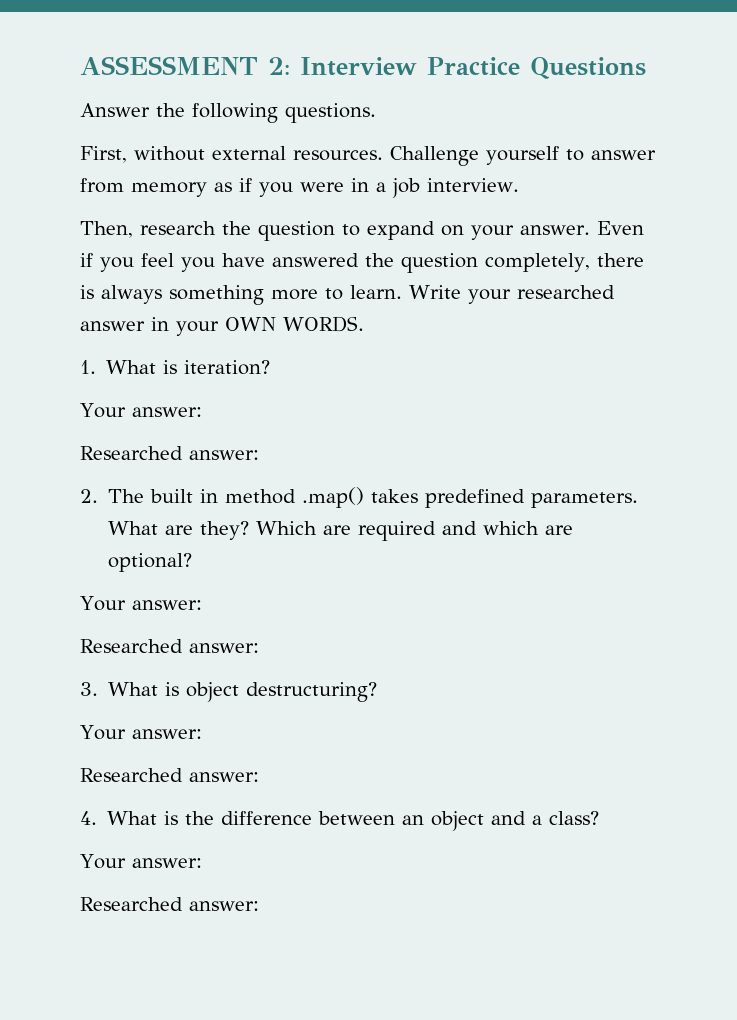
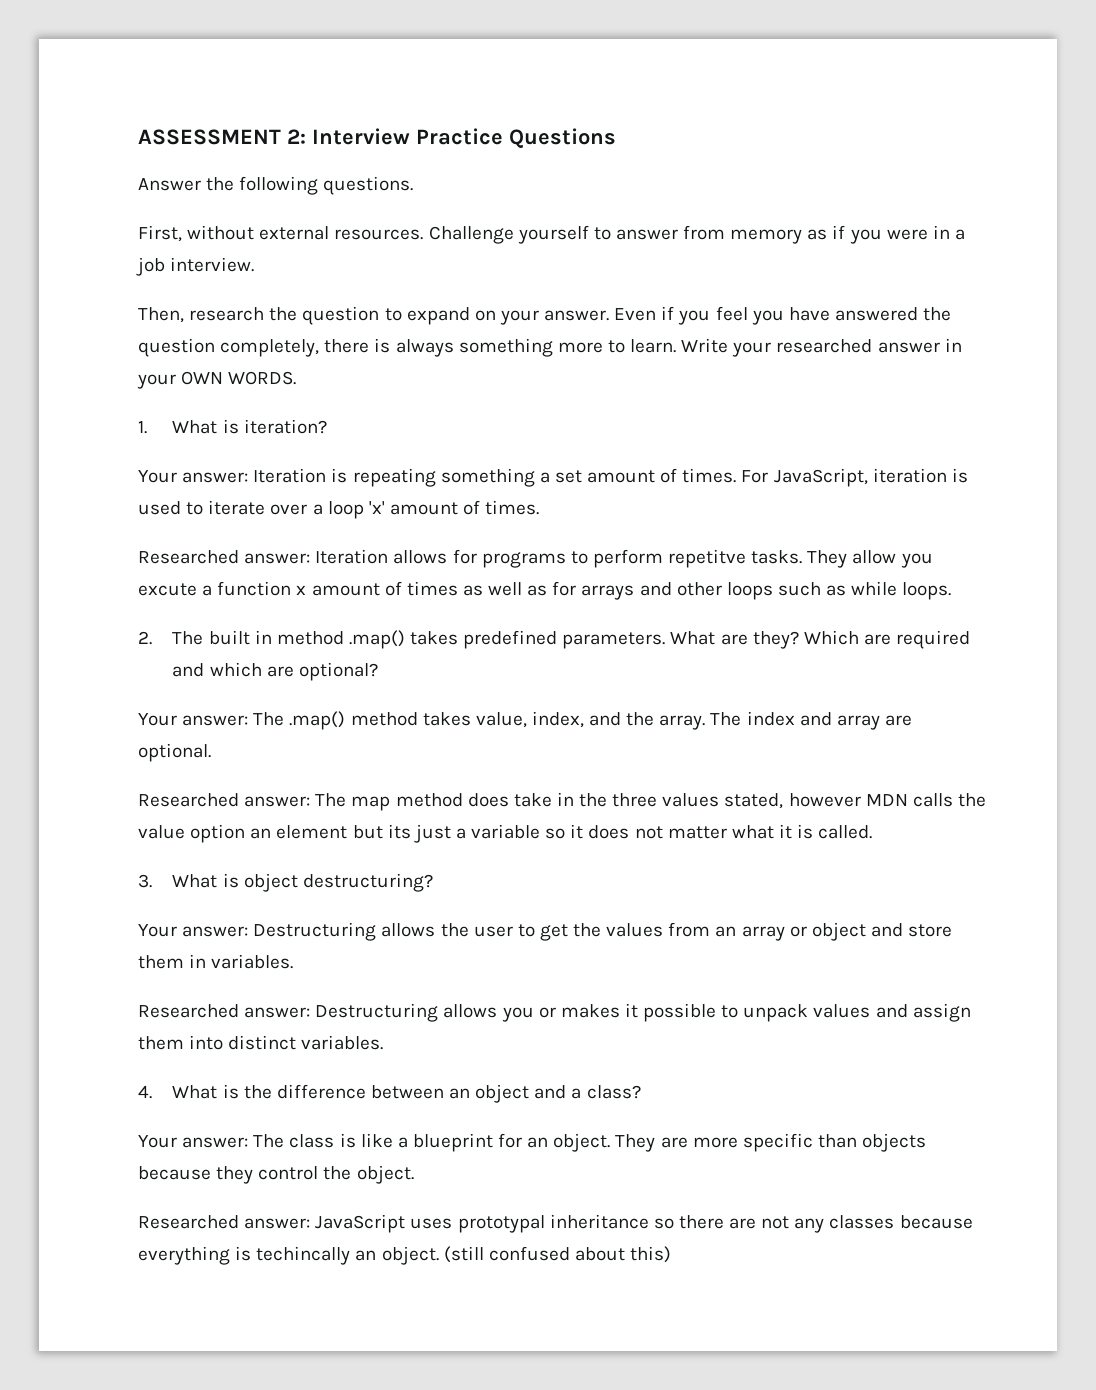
[80,446,259,460] // Researched answer: -> [253,468,968,487] [138,500,540,519] [138,549,933,568] [138,581,952,600] Iteration is repeating something a set amount of times. For JavaScript, iteration is used to iterate over a loop 'x' amount of times. // Researched answer: Iteration allows for programs to perform repetitve tasks. They allow you excute a function x amount of times as well as for arrays and other loops such as while loops.
[80,639,259,653] // Researched answer: -> [253,711,912,730] [138,743,211,762] [138,792,986,811] [138,824,873,843] The .map() method takes value, index, and the array. The index and array are optional. // Researched answer: The map method does take in the three values stated, however MDN calls the value option an element but its just a variable so it does not matter what it is called.
[80,768,259,782] // Researched answer: -> [253,922,953,941] [138,954,294,969] [138,1003,971,1022] [138,1035,384,1050] Destructuring allows the user to get the values from an array or object and store them in variables. // Researched answer: Destructuring allows you or makes it possible to unpack values and assign them into distinct variables.
[80,897,259,911] // Researched answer: -> [253,1133,927,1152] [138,1165,414,1184] [138,1214,973,1233] [138,1246,672,1265] The class is like a blueprint for an object. They are more specific than objects because they control the object. // Researched answer: JavaScript uses prototypal inheritance so there are not any classes because everything is techincally an object. (still confused about this)

